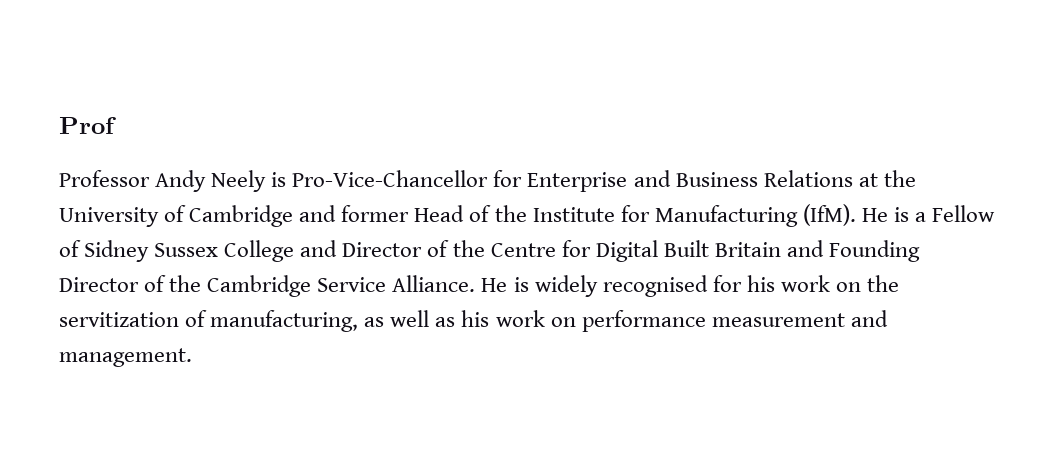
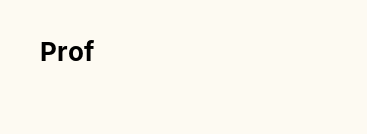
[59,170,916,192] [59,204,996,227] [59,240,921,262] [59,275,900,297] [59,310,888,332] [59,348,192,367] // Professor Andy Neely is Pro-Vice-Chancellor for Enterprise and Business Relations at the University of Cambridge and former Head of the Institute for Manufacturing (IfM). He is a Fellow of Sidney Sussex College and Director of the Centre for Digital Built Britain and Founding Director of the Cambridge Service Alliance. He is widely recognised for his work on the servitization of manufacturing, as well as his work on performance measurement and management. -> (95, 50) none

